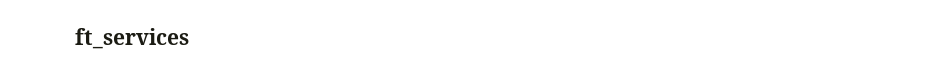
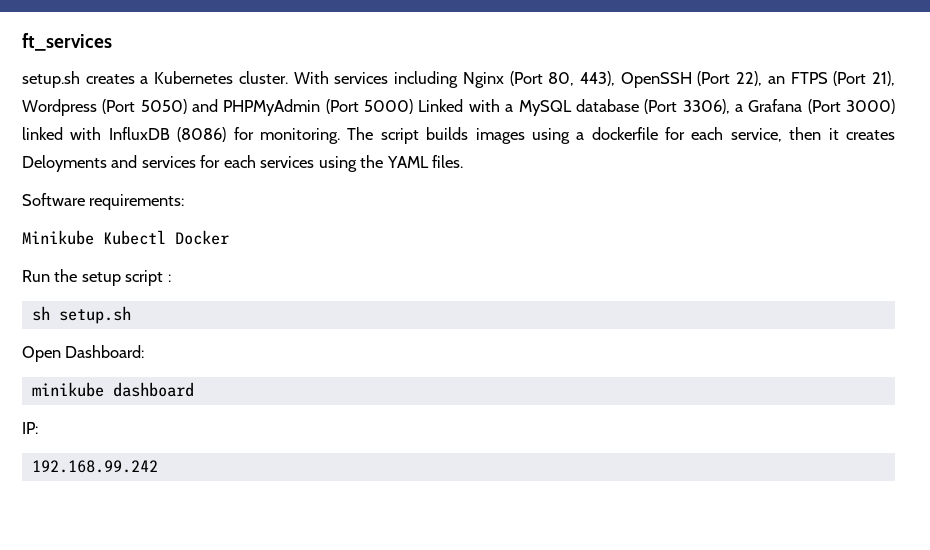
(189, 38) none -> [22,71,895,88] [22,99,896,116] [22,127,896,144] [22,155,464,172] [22,193,185,210] [22,230,229,245] [22,269,171,286] [31,306,131,324] [22,345,145,362] [31,382,194,397] [22,422,38,434] [31,460,158,473] // setup.sh creates a Kubernetes cluster. With services including Nginx (Port 80, 443), OpenSSH (Port 22), an FTPS (Port 21), Wordpress (Port 5050) and PHPMyAdmin (Port 5000) Linked with a MySQL database (Port 3306), a Grafana (Port 3000) linked with InfluxDB (8086) for monitoring. The script builds images using a dockerfile for each service, then it creates Deloyments and services for each services using the YAML files. // Software requirements: // Minikube Kubectl Docker // Run the setup script : // sh setup.sh // Open Dashboard: // minikube dashboard // IP: // 192.168.99.242

